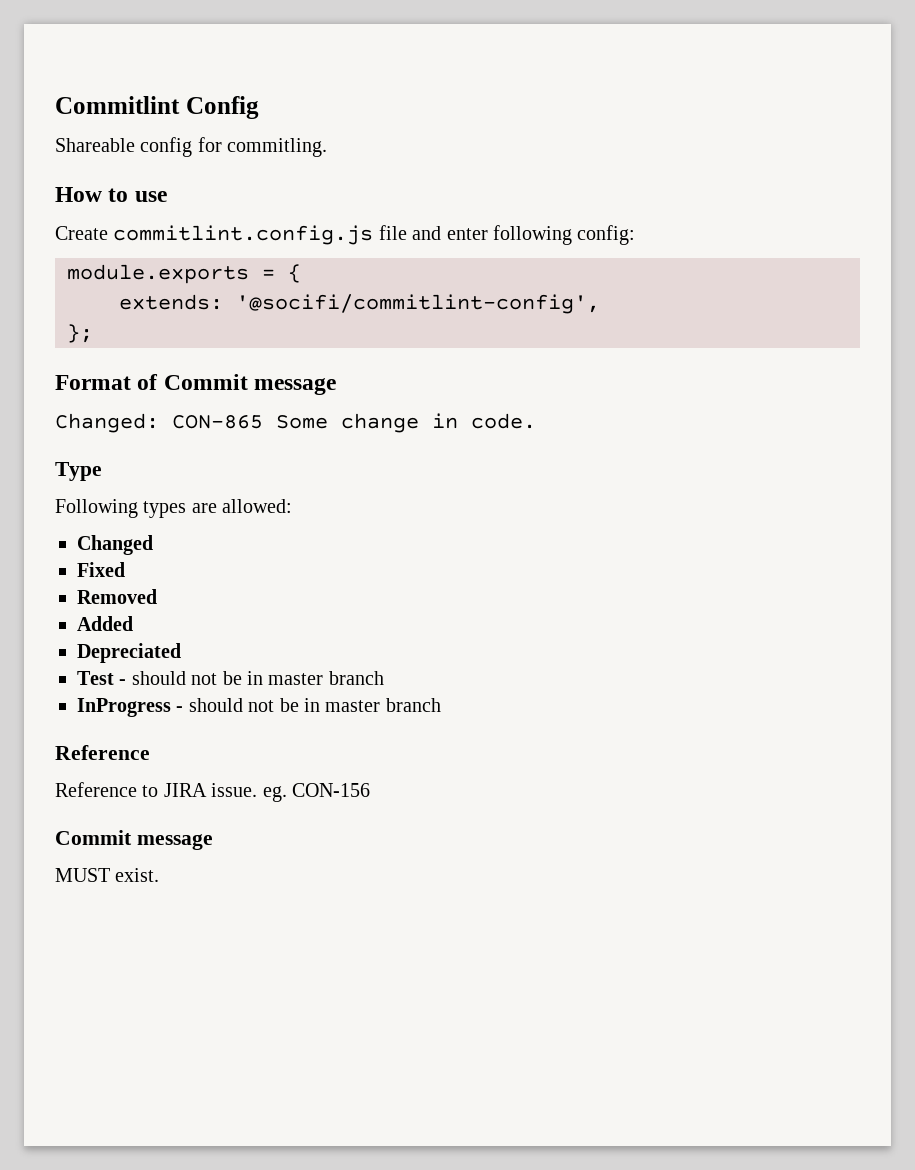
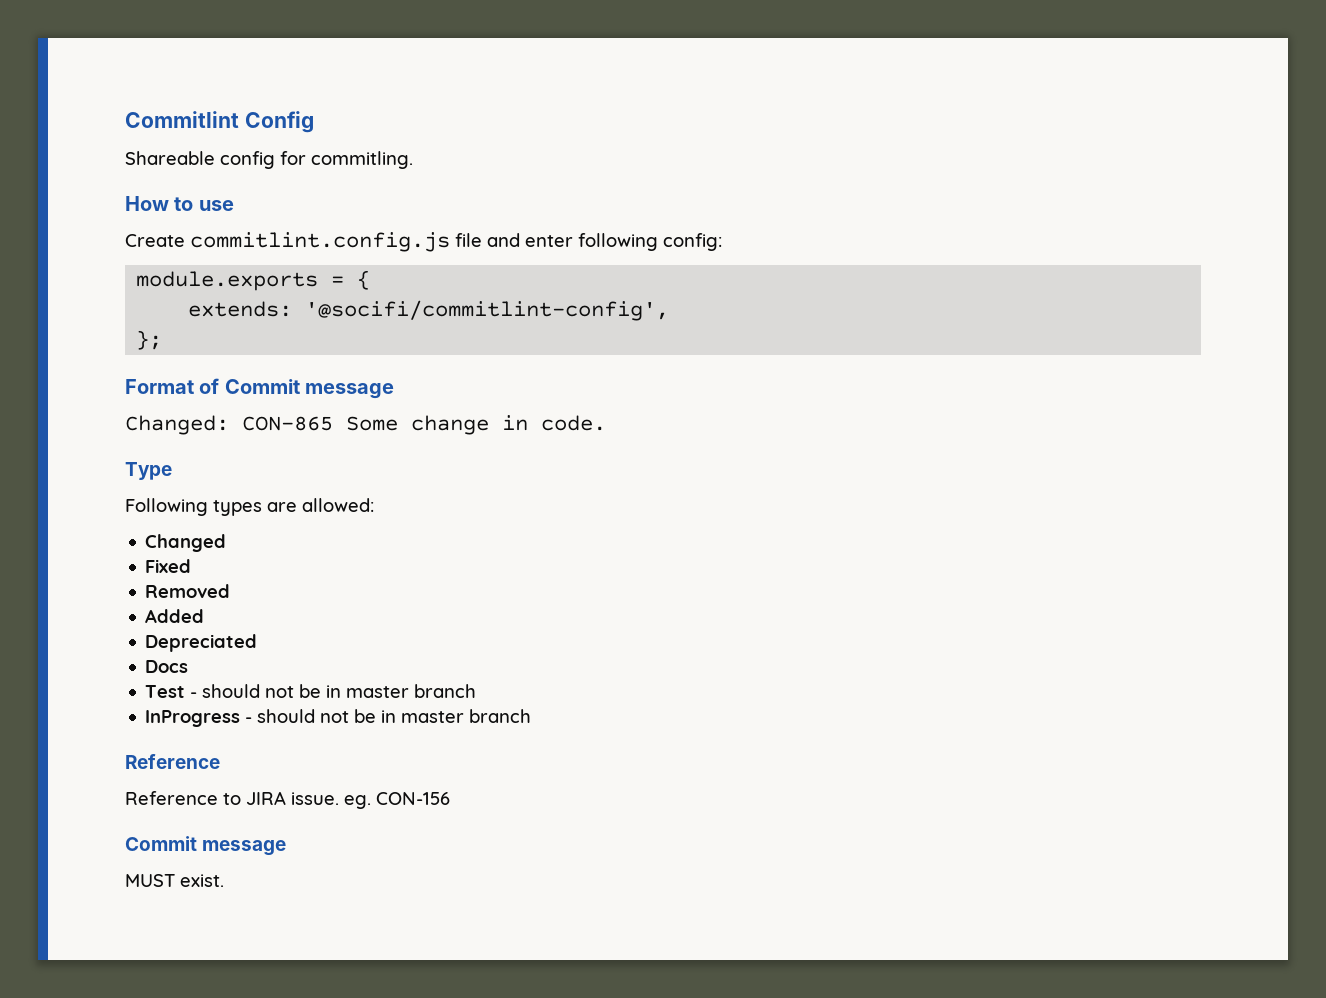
(181, 653) none -> [145,660,189,673] // Docs

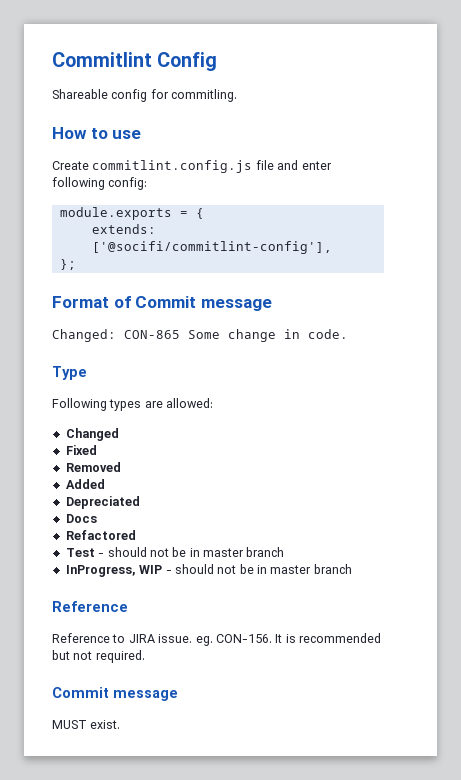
[305,300,670,321] '@socifi/commitlint-config', -> [91,241,332,254] ['@socifi/commitlint-config'],
(189, 666) none -> [65,530,136,540] // Refactored
[145,710,241,727] InProgress -> [65,565,163,577] InProgress, WIP
[376,792,450,805] CON-156 -> [215,633,381,643] [52,650,145,663] CON-156. It is recommended but not required.

